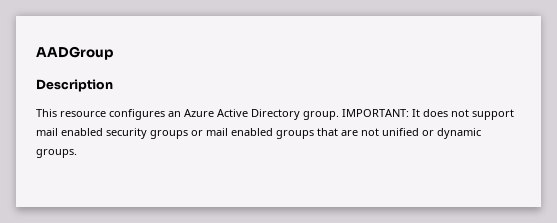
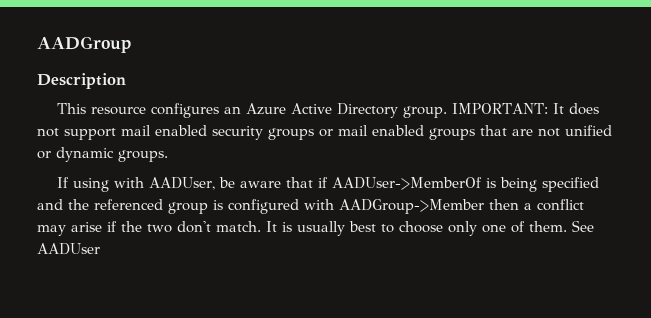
(77, 153) none -> [56,177,599,192] [37,199,584,214] [37,220,594,236] [37,243,100,255] // If using with AADUser, be aware that if AADUser->MemberOf is being specified and the referenced group is configured with AADGroup->Member then a conflict may arise if the two don't match. It is usually best to choose only one of them. See AADUser

